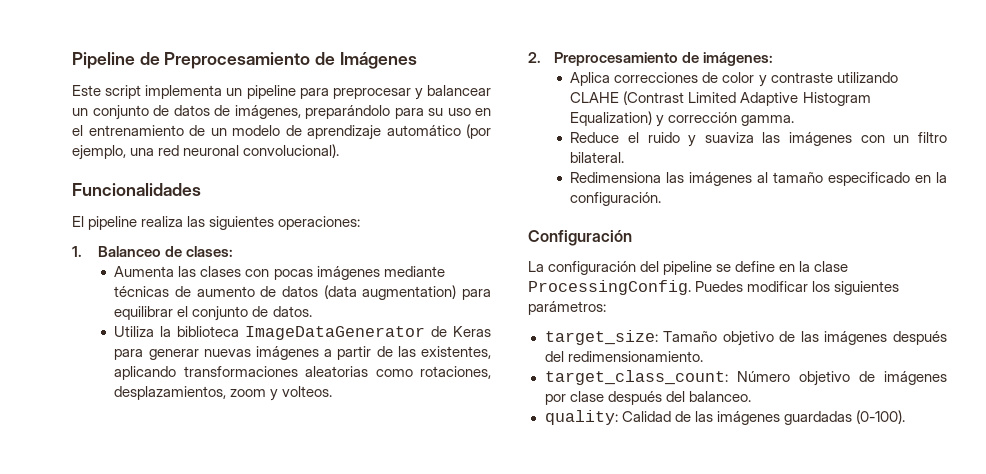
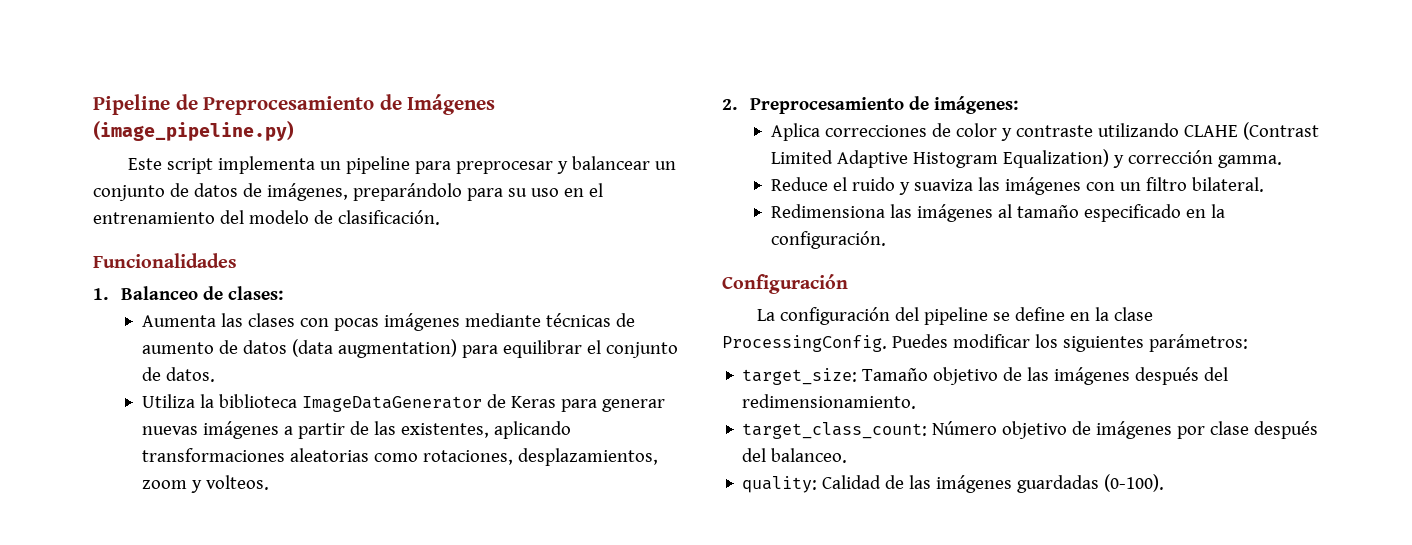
(417, 60) none -> [93,121,294,141] (image_pipeline.py)
[189,124,491,140] [72,144,340,160] [72,183,201,196] [72,216,361,230] de un modelo de aprendizaje automático (por ejemplo, una red neuronal convolucional). // Funcionalidades // El pipeline realiza las siguientes operaciones: -> [219,210,440,225] [93,253,237,268] del modelo de clasificación. // Funcionalidades

